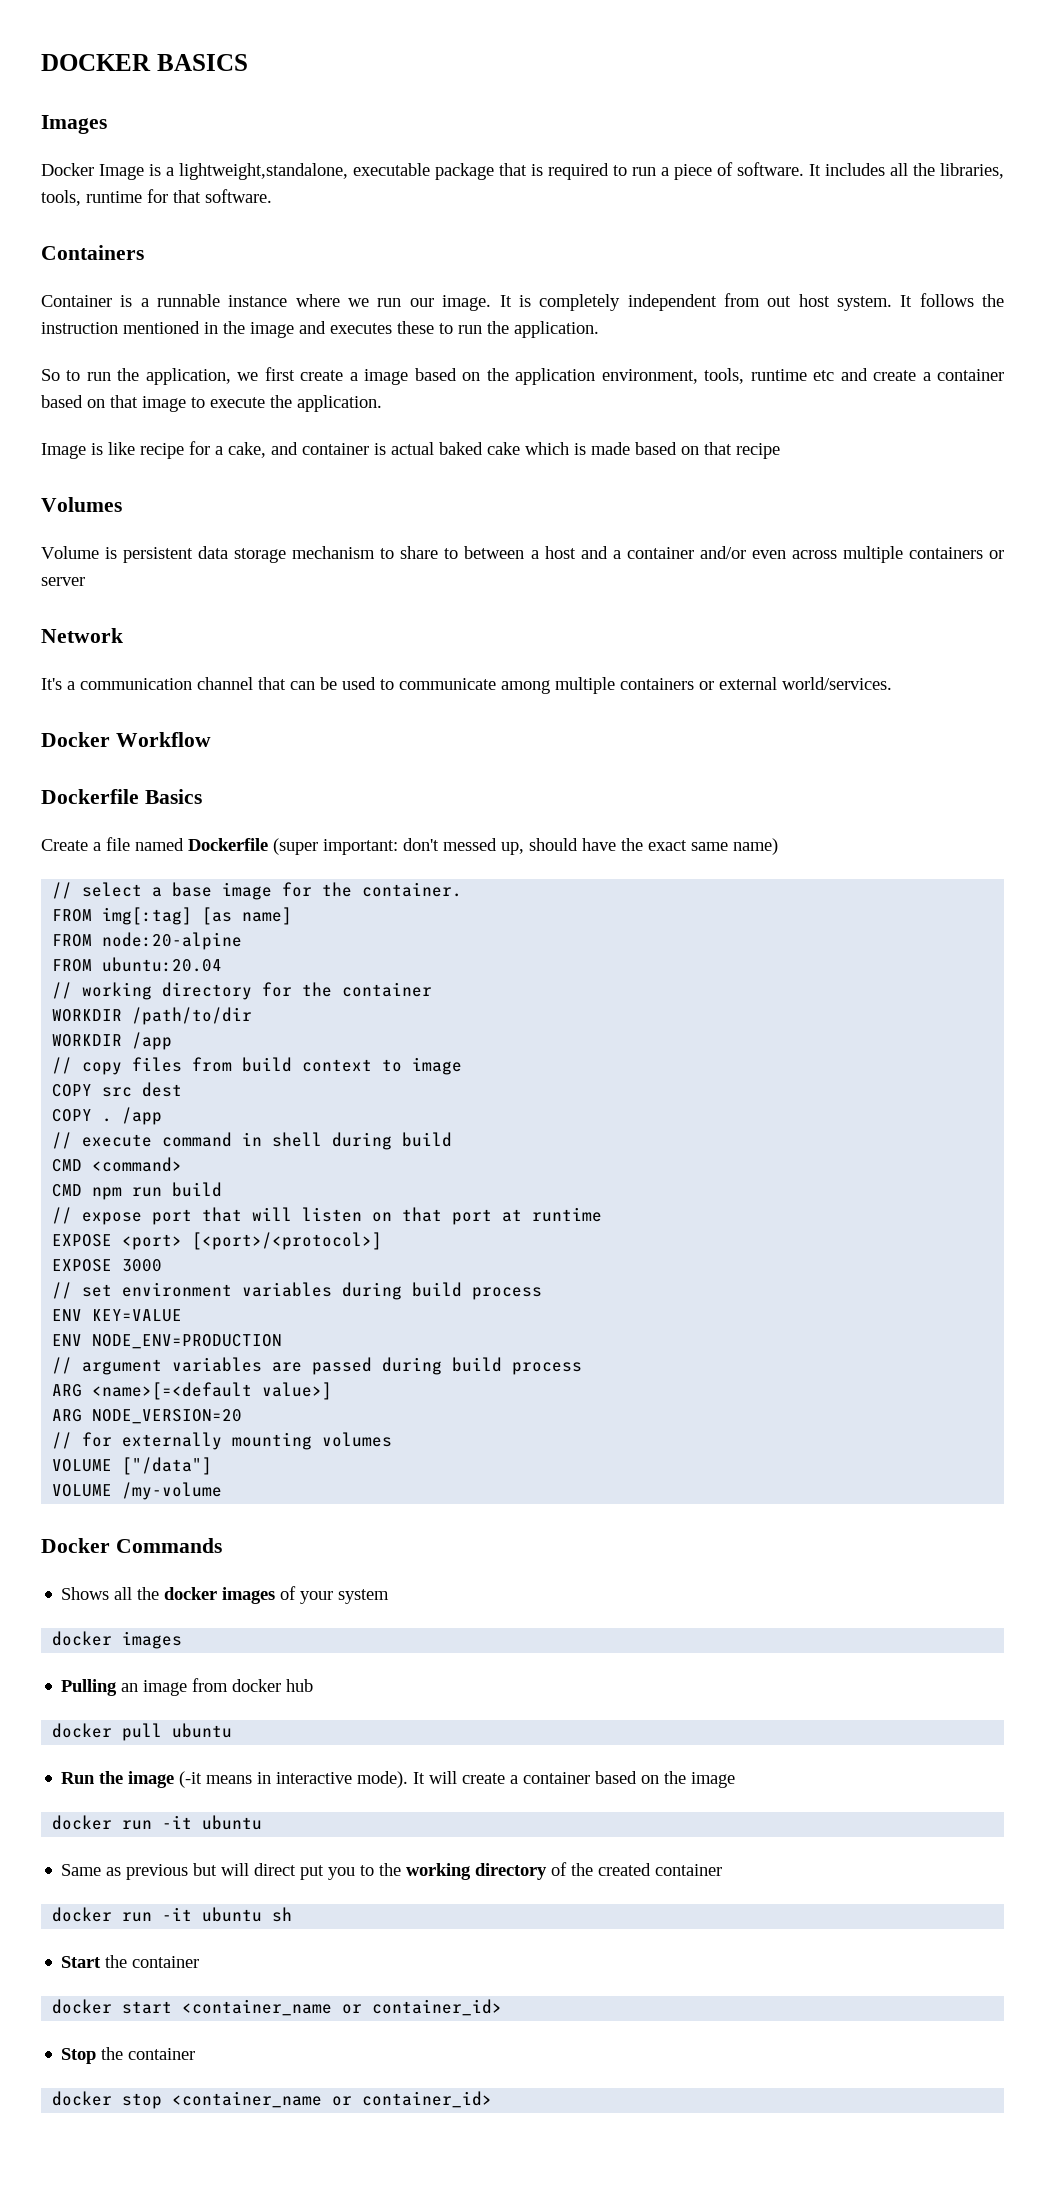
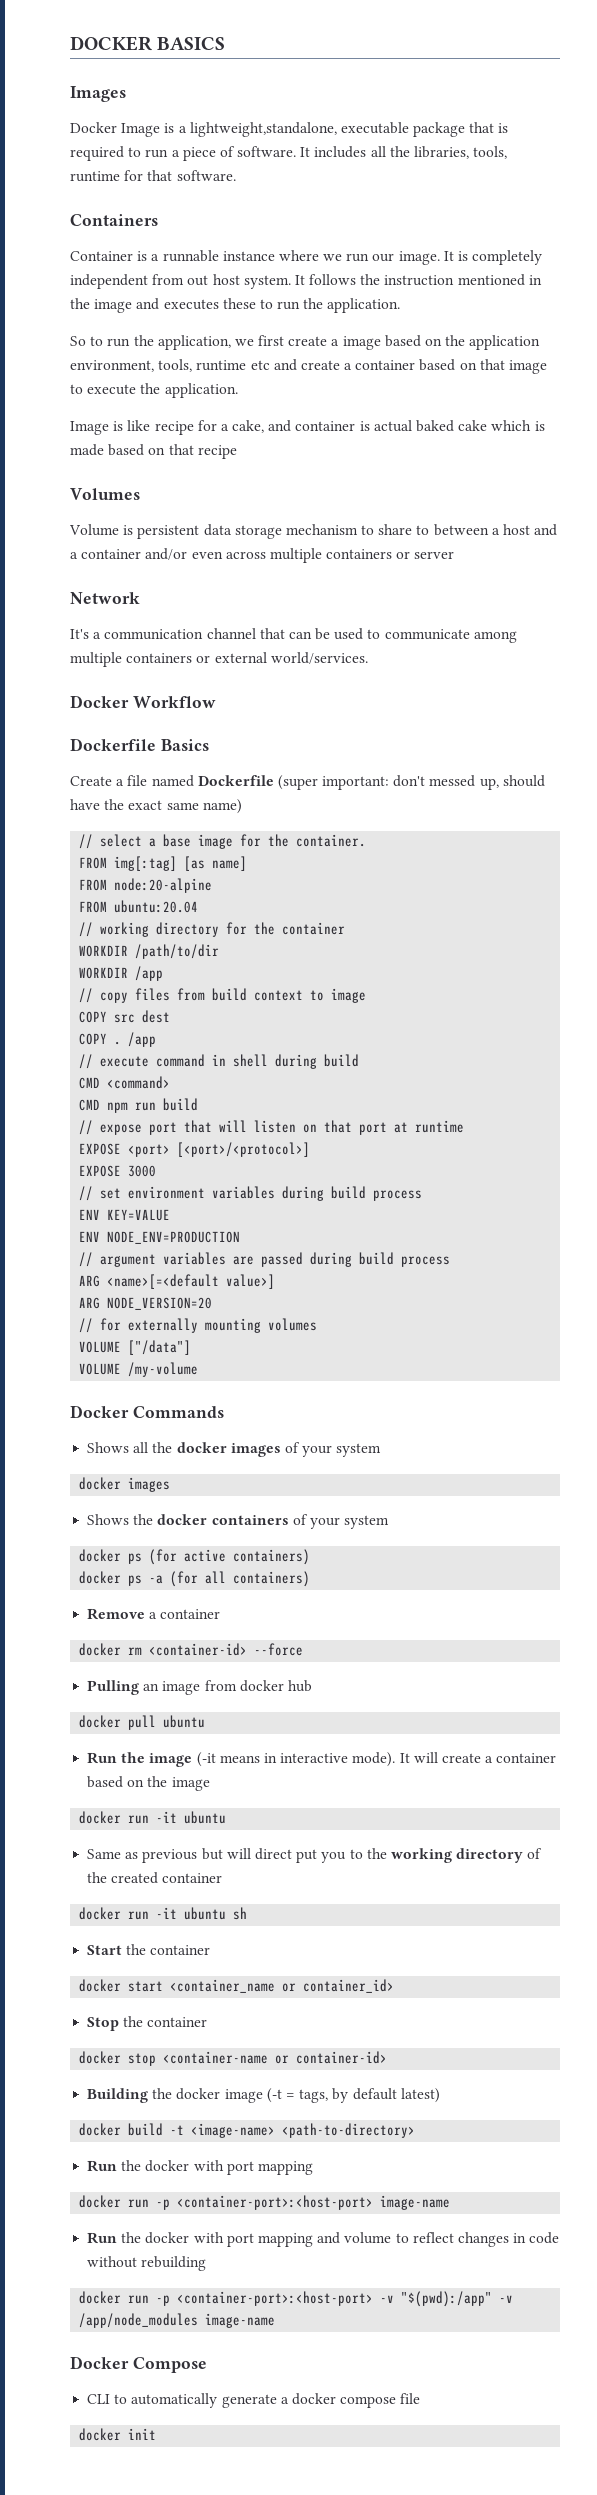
(183, 1640) none -> [87,1514,390,1529] [79,1549,311,1565] [79,1571,311,1587] [87,1608,221,1620] [79,1643,304,1656] // Shows the docker containers of your system // docker ps (for active containers) // docker ps -a (for all containers) // Remove a container // docker rm <container-id> --force
[172,2091,493,2108] <container_name or container_id> -> [163,2051,388,2064] [87,2088,440,2103] [79,2123,416,2138] [87,2160,313,2175] [79,2195,451,2210] [87,2232,560,2247] [87,2256,207,2271] [79,2291,514,2307] [79,2313,276,2328] [70,2356,207,2373] [87,2393,421,2408] [79,2428,157,2441] <container-name or container-id> // Building the docker image (-t = tags, by default latest) // docker build -t <image-name> <path-to-directory> // Run the docker with port mapping // docker run -p <container-port>:<host-port> image-name // Run the docker with port mapping and volume to reflect changes in code without rebuilding // docker run -p <container-port>:<host-port> -v "$(pwd):/app" -v /app/node_modules image-name // Docker Compose // CLI to automatically generate a docker compose file // docker init

